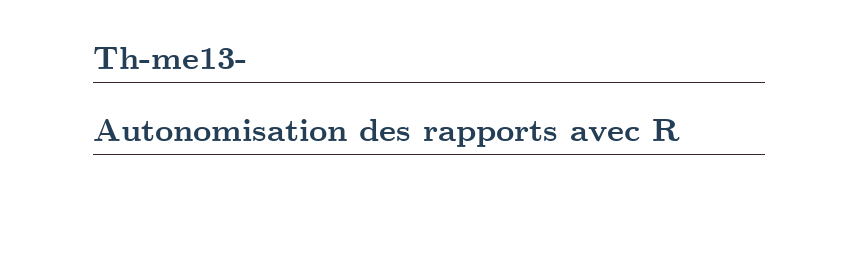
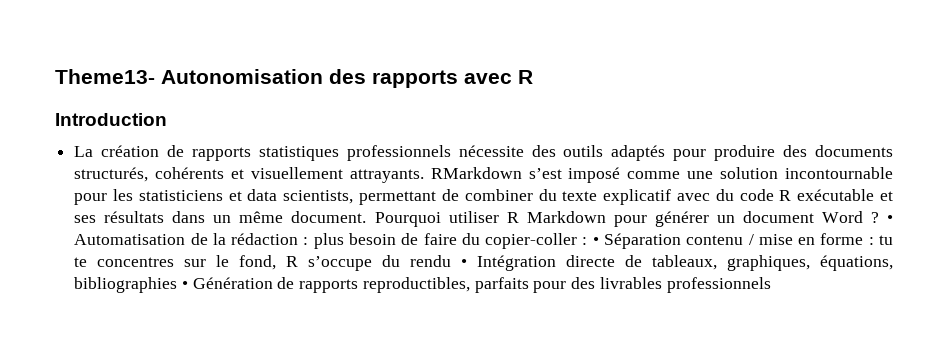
[93,47,247,69] Th-me13- // -> [55,69,155,84] Theme13-
(680, 130) none -> [55,113,167,126] [74,145,894,161] [74,167,893,183] [74,189,894,205] [74,211,893,227] [74,233,894,249] [74,255,894,271] [74,277,771,293] // Introduction // La création de rapports statistiques professionnels nécessite des outils adaptés pour produire des documents structurés, cohérents et visuellement attrayants. RMarkdown s’est imposé comme une solution incontournable pour les statisticiens et data scientists, permettant de combiner du texte explicatif avec du code R exécutable et ses résultats dans un même document. Pourquoi utiliser R Markdown pour générer un document Word ? • Automatisation de la rédaction : plus besoin de faire du copier-coller : • Séparation contenu / mise en forme : tu te concentres sur le fond, R s’occupe du rendu • Intégration directe de tableaux, graphiques, équations, bibliographies • Génération de rapports reproductibles, parfaits pour des livrables professionnels

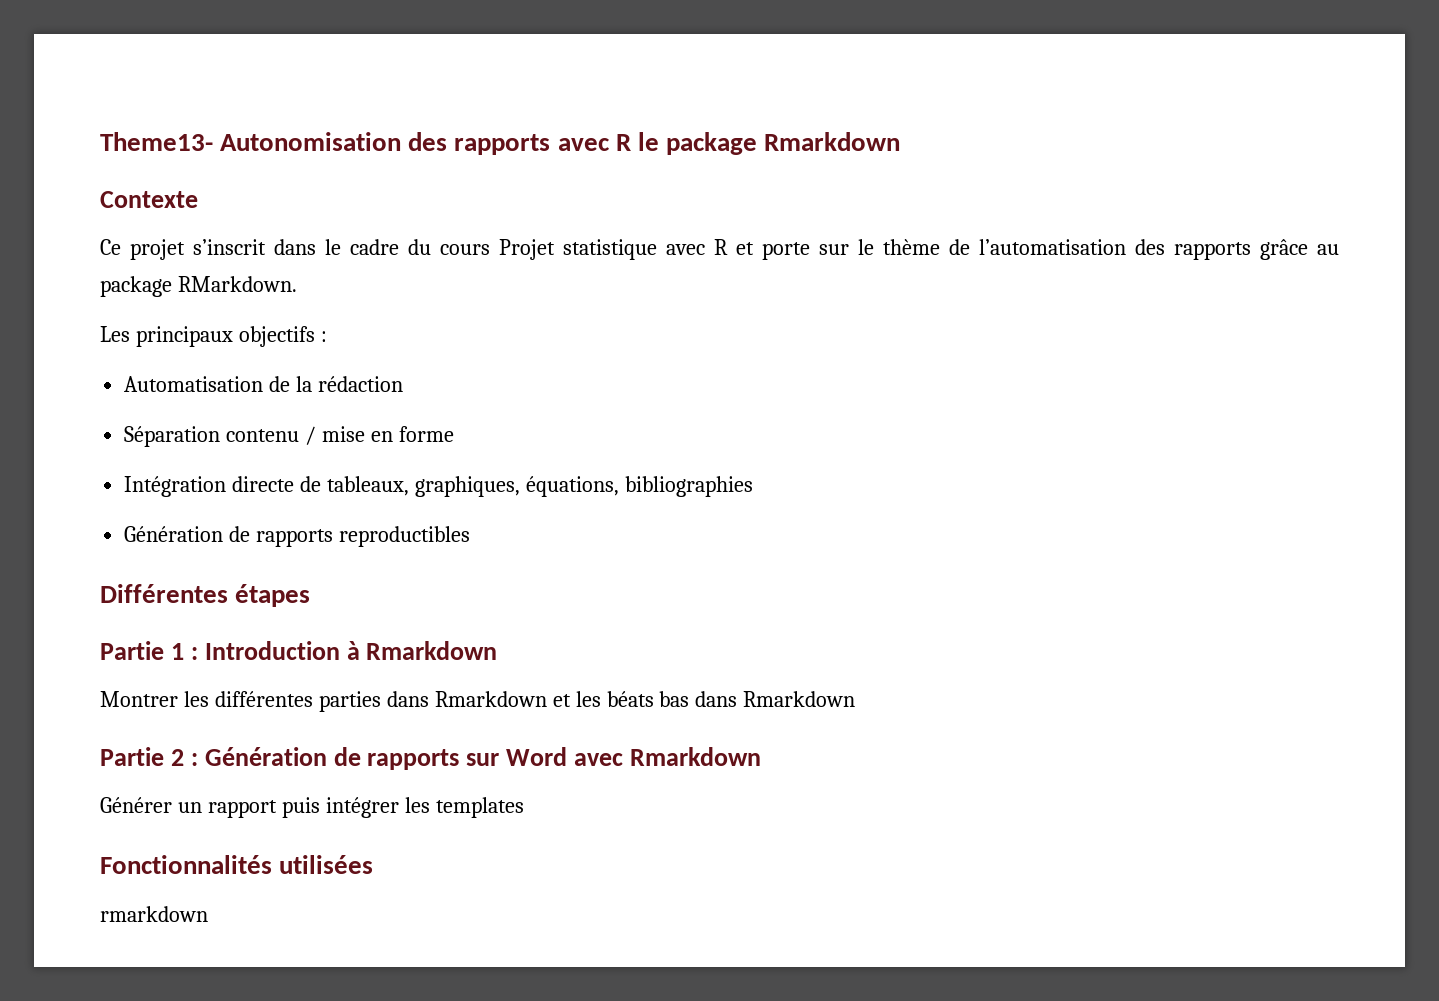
[55,113,167,126] [74,145,894,161] [74,167,893,183] [74,189,894,205] [74,211,893,227] [74,233,599,249] // Introduction // La création de rapports statistiques professionnels nécessite des outils adaptés pour produire des documents structurés, cohérents et visuellement attrayants. RMarkdown s’est imposé comme une solution incontournable pour les statisticiens et data scientists, permettant de combiner du texte explicatif avec du code R exécutable et ses résultats dans un même document. Pourquoi utiliser R Markdown pour générer un document Word ? • Automatisation de la rédaction : plus besoin de faire du copier-coller : • -> [637,132,901,155] [100,191,198,208] [100,239,1339,260] [100,276,297,297] [100,326,327,347] [124,376,404,392] le package Rmarkdown // Contexte // Ce projet s’inscrit dans le cadre du cours Projet statistique avec R et porte sur le thème de l’automatisation des rapports grâce au package RMarkdown. // Les principaux objectifs : // Automatisation de la rédaction //
[868,235,894,245] [74,255,468,271] : tu te concentres sur le fond, R s’occupe du rendu • -> (454, 434) //
[181,277,771,293] • Génération de rapports reproductibles, parfaits pour des livrables professionnels -> [124,526,471,547] [100,584,311,607] [100,641,498,660] [100,691,856,712] [100,747,761,770] [100,797,524,818] [100,855,374,874] [100,906,208,922] // Génération de rapports reproductibles // Différentes étapes // Partie 1 : Introduction à Rmarkdown // Montrer les différentes parties dans Rmarkdown et les béats bas dans Rmarkdown // Partie 2 : Génération de rapports sur Word avec Rmarkdown // Générer un rapport puis intégrer les templates // Fonctionnalités utilisées // rmarkdown

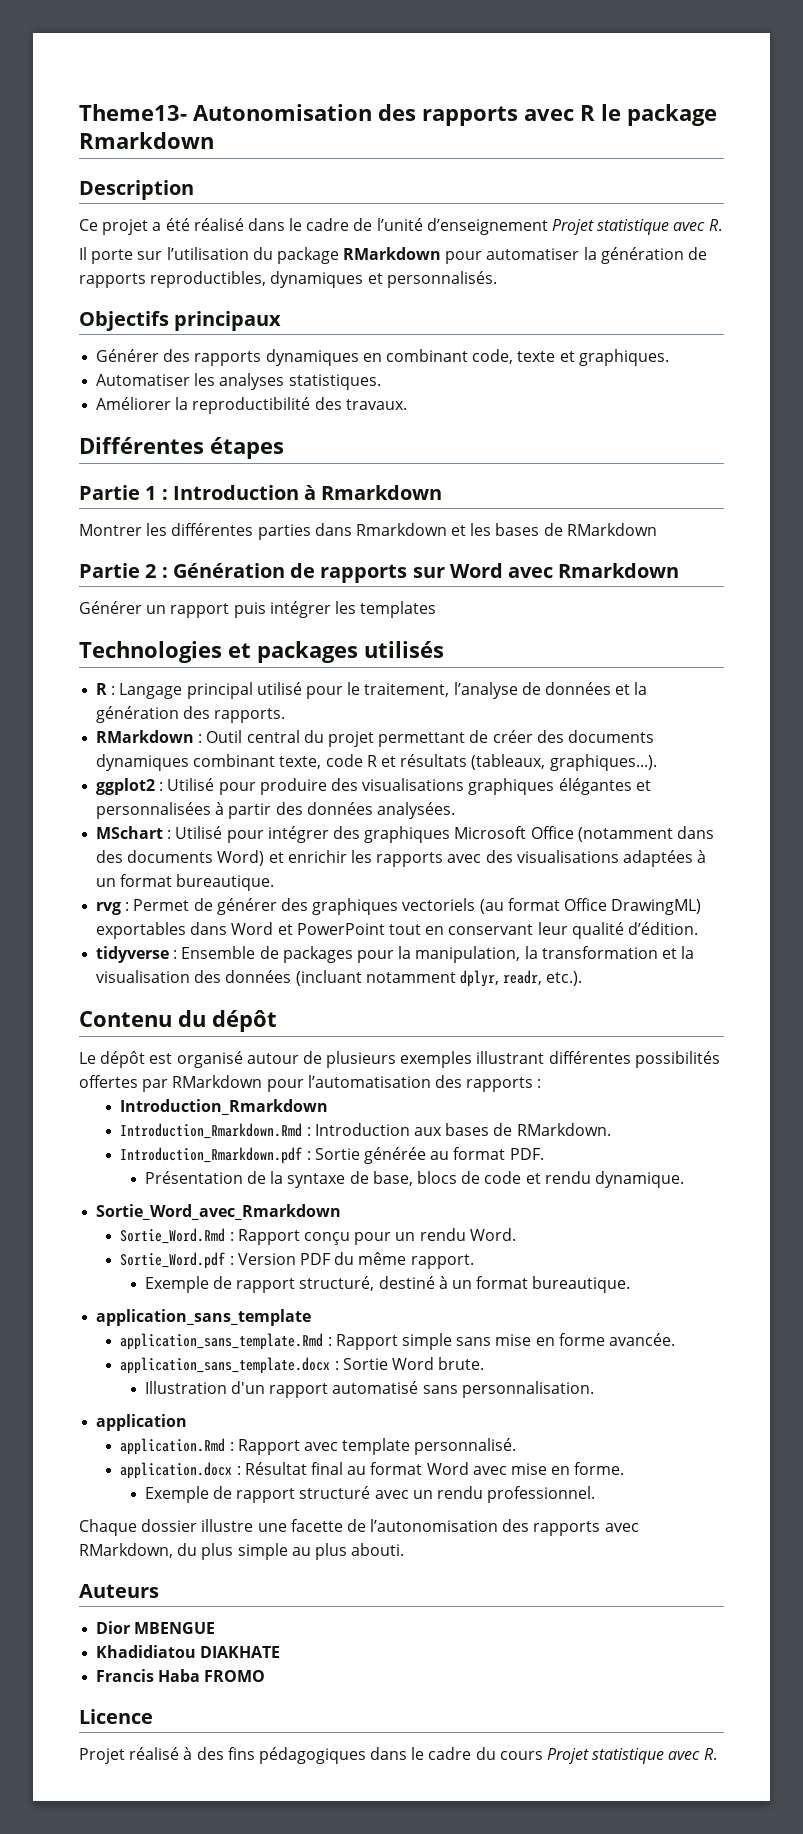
[100,191,198,208] Contexte -> [79,180,194,200] Description
[193,239,1339,260] [100,276,297,297] [100,326,327,347] [124,376,404,392] [124,426,454,447] [124,476,753,497] [124,526,471,547] s’inscrit dans le cadre du cours Projet statistique avec R et porte sur le thème de l’automatisation des rapports grâce au package RMarkdown. // Les principaux objectifs : // Automatisation de la rédaction // Séparation contenu / mise en forme // Intégration directe de tableaux, graphiques, équations, bibliographies // Génération de rapports reproductibles -> [152,218,722,235] [79,247,708,264] [79,271,497,288] [79,311,282,331] [96,349,669,366] [96,373,381,390] [96,397,407,414] a été réalisé dans le cadre de l’unité d’enseignement Projet statistique avec R. // Il porte sur l’utilisation du package RMarkdown pour automatiser la génération de rapports reproductibles, dynamiques et personnalisés. // Objectifs principaux // Générer des rapports dynamiques en combinant code, texte et graphiques. // Automatiser les analyses statistiques. // Améliorer la reproductibilité des travaux.
[606,691,856,707] béats bas dans Rmarkdown -> [495,523,657,536] bases de RMarkdown
[100,855,374,874] [100,906,208,922] Fonctionnalités utilisées // rmarkdown -> [79,641,444,663] [96,682,648,699] [96,706,286,723] [96,730,654,747] [96,754,657,771] [96,778,651,795] [96,802,455,819] [96,826,714,843] [96,850,707,867] [96,874,275,891] [96,898,702,915] [96,922,698,939] [96,946,695,963] [96,970,583,987] [79,1010,277,1032] [79,1051,720,1068] [79,1075,542,1092] [120,1099,329,1115] [120,1123,611,1139] [120,1147,544,1164] [144,1171,684,1188] [96,1204,342,1220] [120,1228,516,1245] [120,1252,474,1269] [144,1276,631,1293] [96,1309,312,1326] [120,1333,675,1350] [120,1357,485,1374] [144,1381,594,1398] [96,1414,188,1431] [120,1438,517,1455] [120,1462,625,1479] [144,1486,596,1503] [79,1519,639,1536] [79,1543,405,1560] [79,1584,159,1598] [96,1621,216,1634] [96,1645,281,1658] [96,1669,266,1682] [79,1709,153,1724] [79,1747,717,1764] Technologies et packages utilisés // R : Langage principal utilisé pour le traitement, l’analyse de données et la génération des rapports. // RMarkdown : Outil central du projet permettant de créer des documents dynamiques combinant texte, code R et résultats (tableaux, graphiques...). // ggplot2 : Utilisé pour produire des visualisations graphiques élégantes et personnalisées à partir des données analysées. // MSchart : Utilisé pour intégrer des graphiques Microsoft Office (notamment dans des documents Word) et enrichir les rapports avec des visualisations adaptées à un format bureautique. // rvg : Permet de générer des graphiques vectoriels (au format Office DrawingML) exportables dans Word et PowerPoint tout en conservant leur qualité d’édition. // tidyverse : Ensemble de packages pour la manipulation, la transformation et la visualisation des données (incluant notamment dplyr, readr, etc.). // Contenu du dépôt // Le dépôt est organisé autour de plusieurs exemples illustrant différentes possibilités offertes par RMarkdown pour l’automatisation des rapports : // Introduction_Rmarkdown // Introduction_Rmarkdown.Rmd : Introduction aux bases de RMarkdown. // Introduction_Rmarkdown.pdf : Sortie générée au format PDF. // Présentation de la syntaxe de base, blocs de code et rendu dynamique. // Sortie_Word_avec_Rmarkdown // Sortie_Word.Rmd : Rapport conçu pour un rendu Word. // Sortie_Word.pdf : Version PDF du même rapport. // Exemple de rapport structuré, destiné à un format bureautique. // application_sans_template // application_sans_template.Rmd : Rapport simple sans mise en forme avancée. // application_sans_template.docx : Sortie Word brute. // Illustration d'un rapport automatisé sans personnalisation. // application // application.Rmd : Rapport avec template personnalisé. // application.docx : Résultat final au format Word avec mise en forme. // Exemple de rapport structuré avec un rendu professionnel. // Chaque dossier illustre une facette de l’autonomisation des rapports avec RMarkdown, du plus simple au plus abouti. // Auteurs // Dior MBENGUE // Khadidiatou DIAKHATE // Francis Haba FROMO // Licence // Projet réalisé à des fins pédagogiques dans le cadre du cours Projet statistique avec R.

